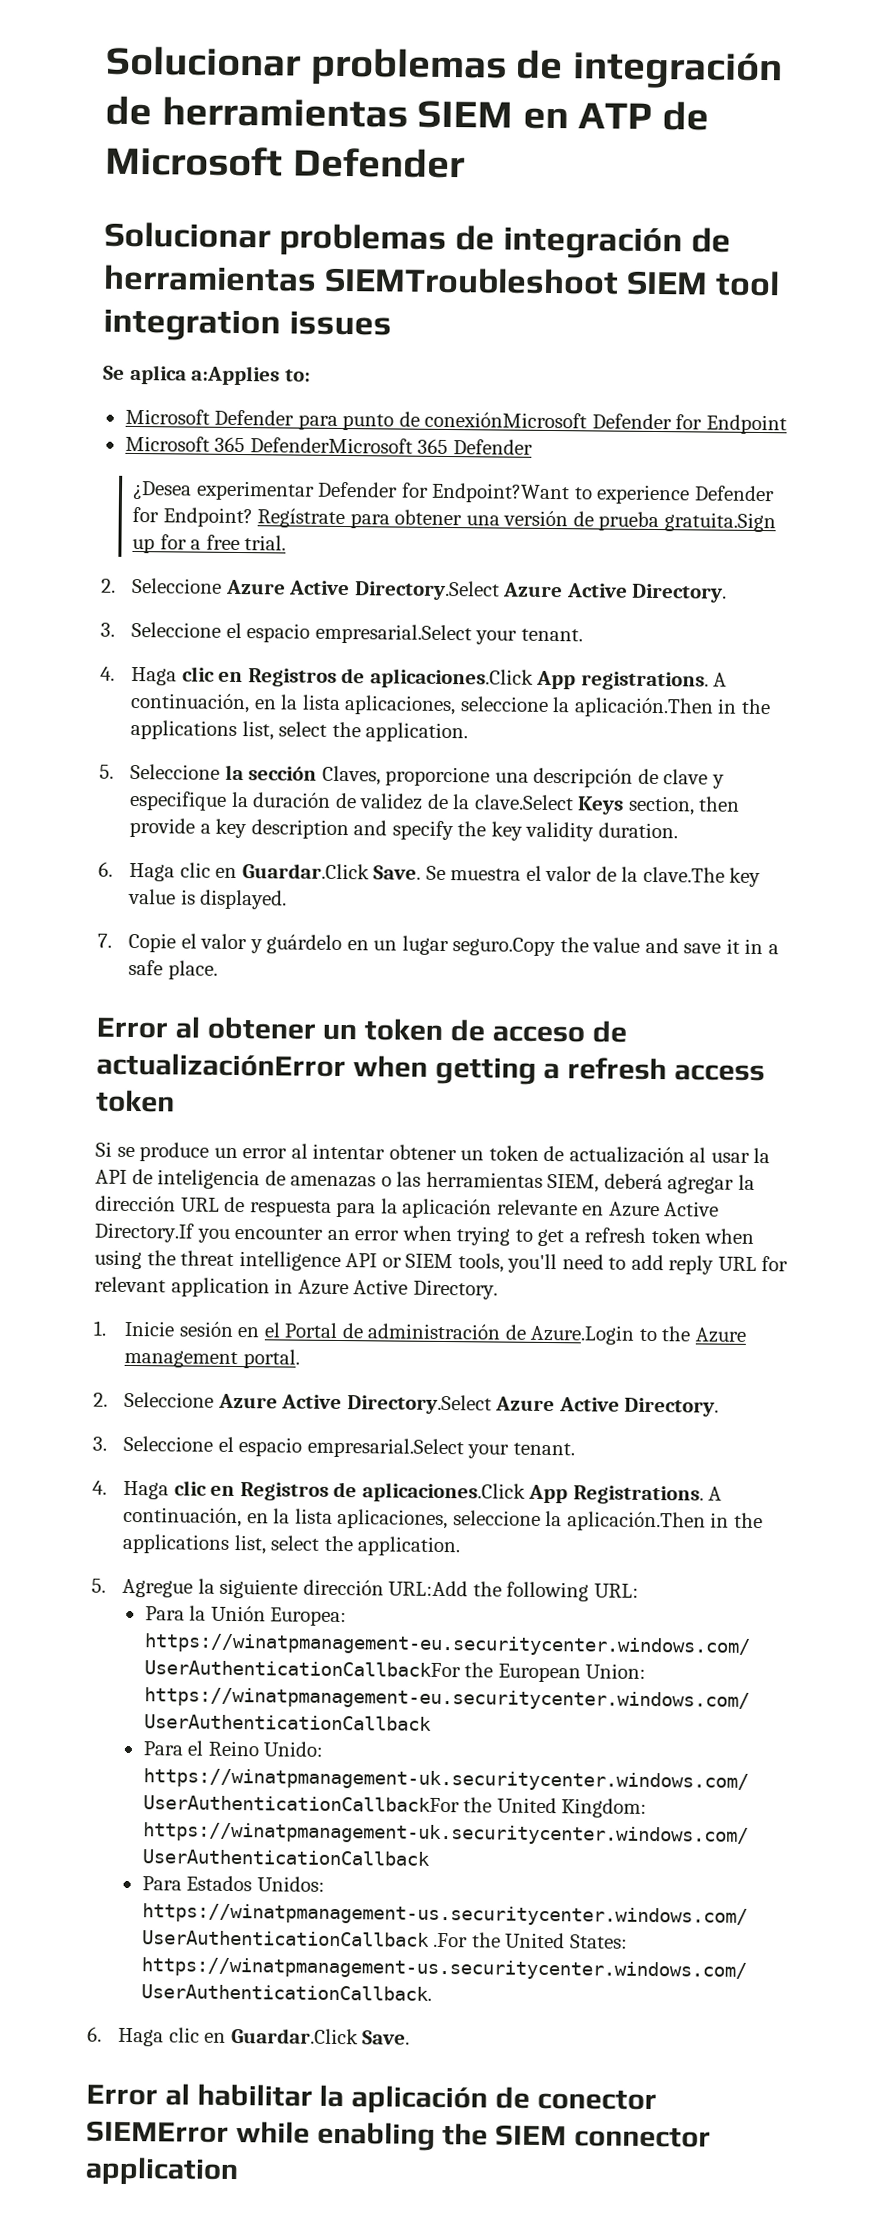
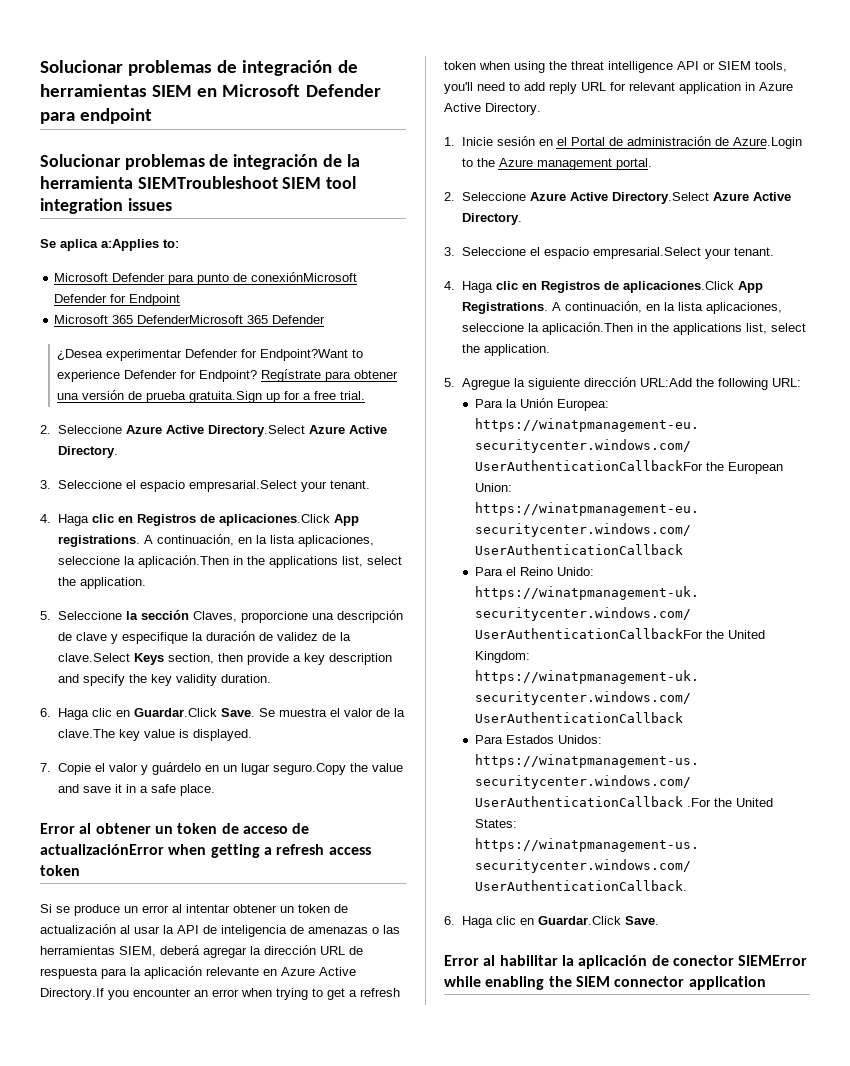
[578,101,709,131] [105,145,465,179] [104,221,732,260] [103,264,317,292] ATP de Microsoft Defender // Solucionar problemas de integración de herramientas -> [222,84,381,97] [40,108,153,124] [40,154,360,170] [40,176,133,189] Microsoft Defender para endpoint // Solucionar problemas de integración de la herramienta

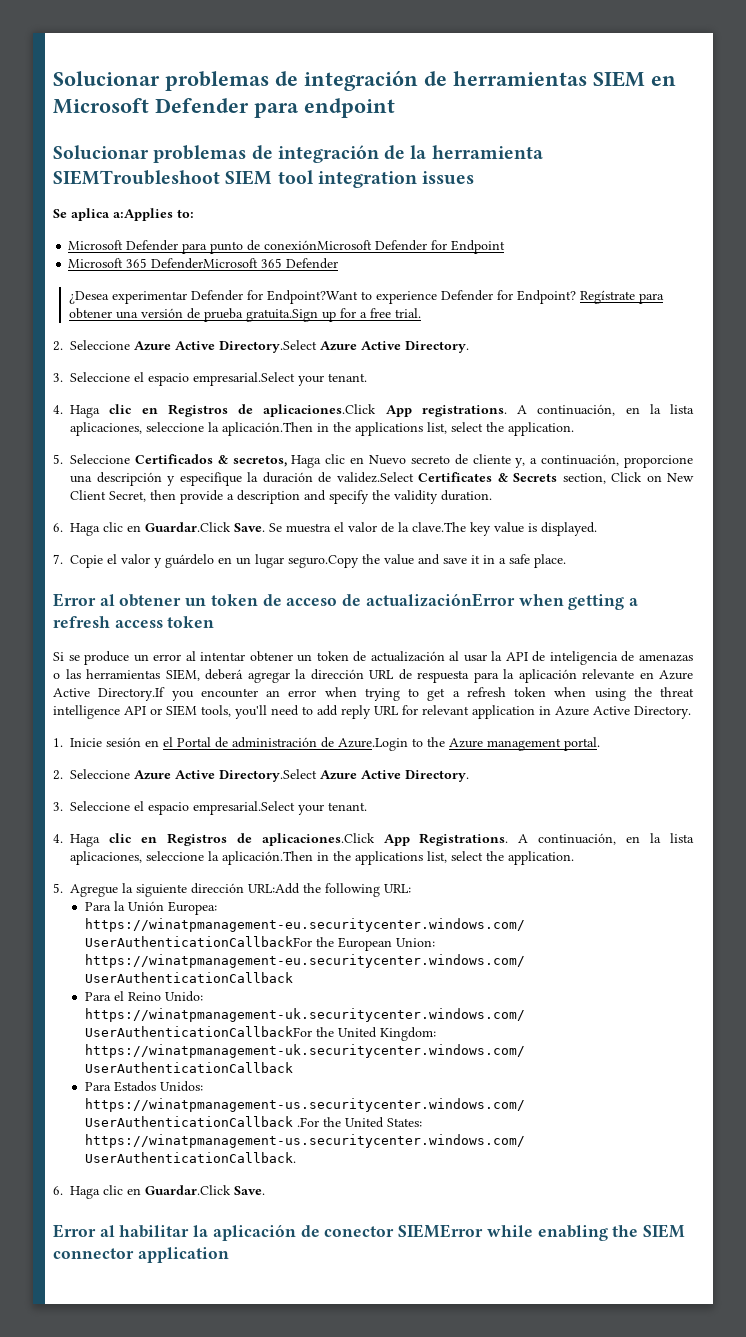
[125,610,237,622] la sección Claves, -> [134,454,620,468] Certificados & secretos, Haga clic en Nuevo secreto de cliente y, a continuación,
[57,632,107,641] de clave -> (162, 479) none
[276,632,351,641] [57,653,214,665] validez de la clave.Select Keys section, -> [336,472,694,484] [70,490,146,502] validez.Select Certificates & Secrets section, Click on New Client Secret,
[303,653,325,665] key -> (234, 497) none
[150,674,172,686] key -> (390, 495) none

